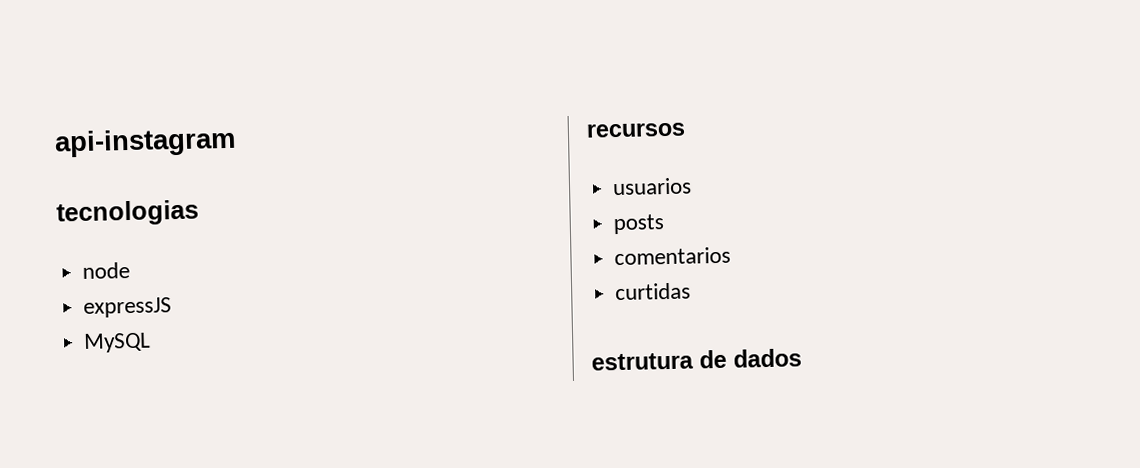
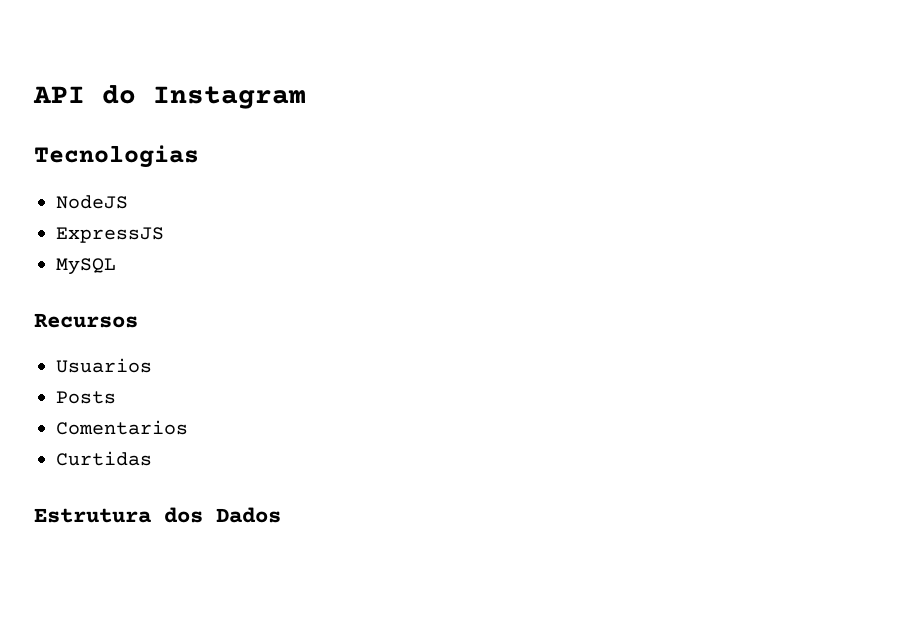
[54,127,236,158] [56,199,199,227] [82,261,131,279] [83,297,173,318] [83,332,152,353] [586,122,686,138] [612,177,693,196] [613,214,666,235] [614,246,732,266] [615,282,692,301] [591,348,802,371] api-instagram // tecnologias // node // expressJS // MySQL // recursos // usuarios // posts // comentarios // curtidas // estrutura de dados -> [33,85,306,109] [34,145,199,168] [56,195,128,209] [56,227,164,243] [56,258,116,275] [34,313,138,328] [56,358,152,373] [56,391,116,404] [56,420,188,435] [56,451,152,466] [34,507,281,523] API do Instagram // Tecnologias // NodeJS // ExpressJS // MySQL // Recursos // Usuarios // Posts // Comentarios // Curtidas // Estrutura dos Dados

